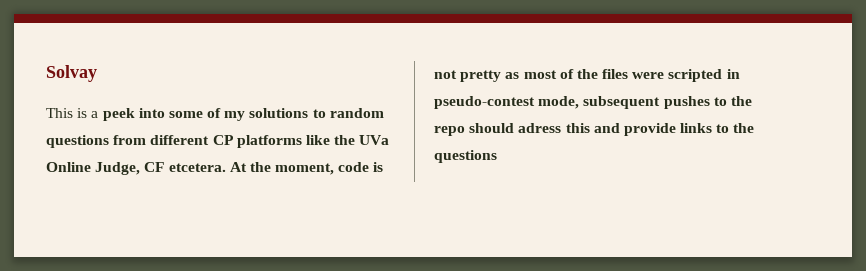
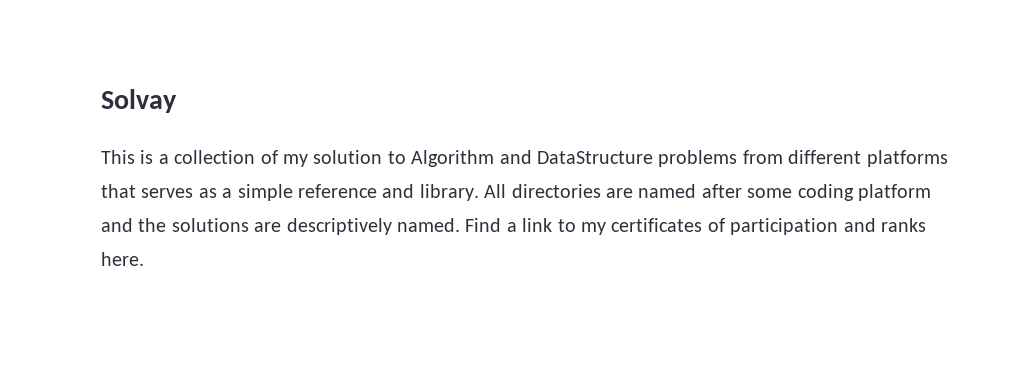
[102,108,384,121] [46,135,390,148] [46,162,384,175] [434,69,740,82] [434,96,752,109] [434,123,755,136] [434,150,497,163] peek into some of my solutions to random questions from different CP platforms like the UVa Online Judge, CF etcetera. At the moment, code is not pretty as most of the files were scripted in pseudo-contest mode, subsequent pushes to the repo should adress this and provide links to the questions -> [174,150,948,167] [101,184,931,201] [101,218,926,235] [101,252,144,266] collection of my solution to Algorithm and DataStructure problems from different platforms that serves as a simple reference and library. All directories are named after some coding platform and the solutions are descriptively named. Find a link to my certificates of participation and ranks here.

